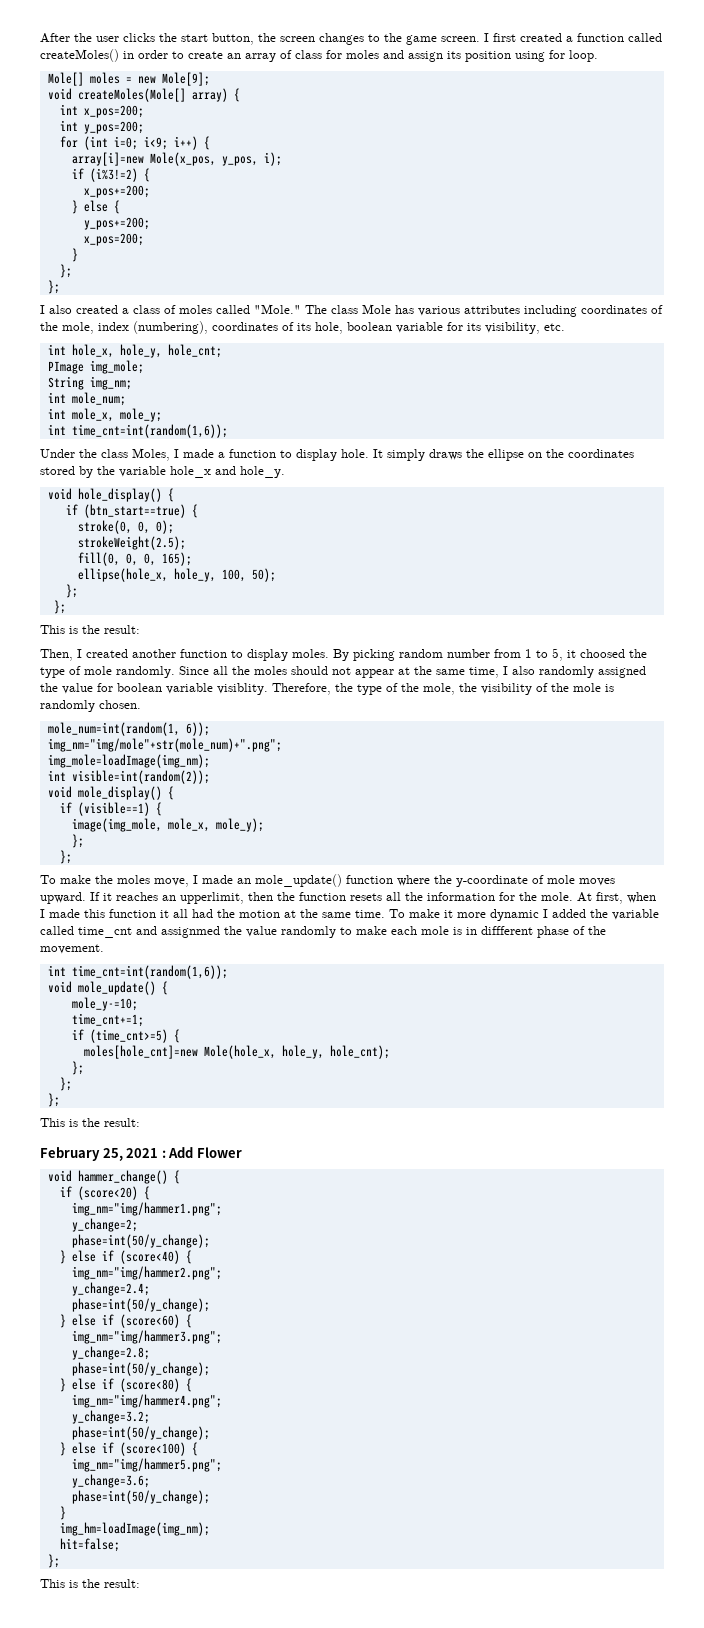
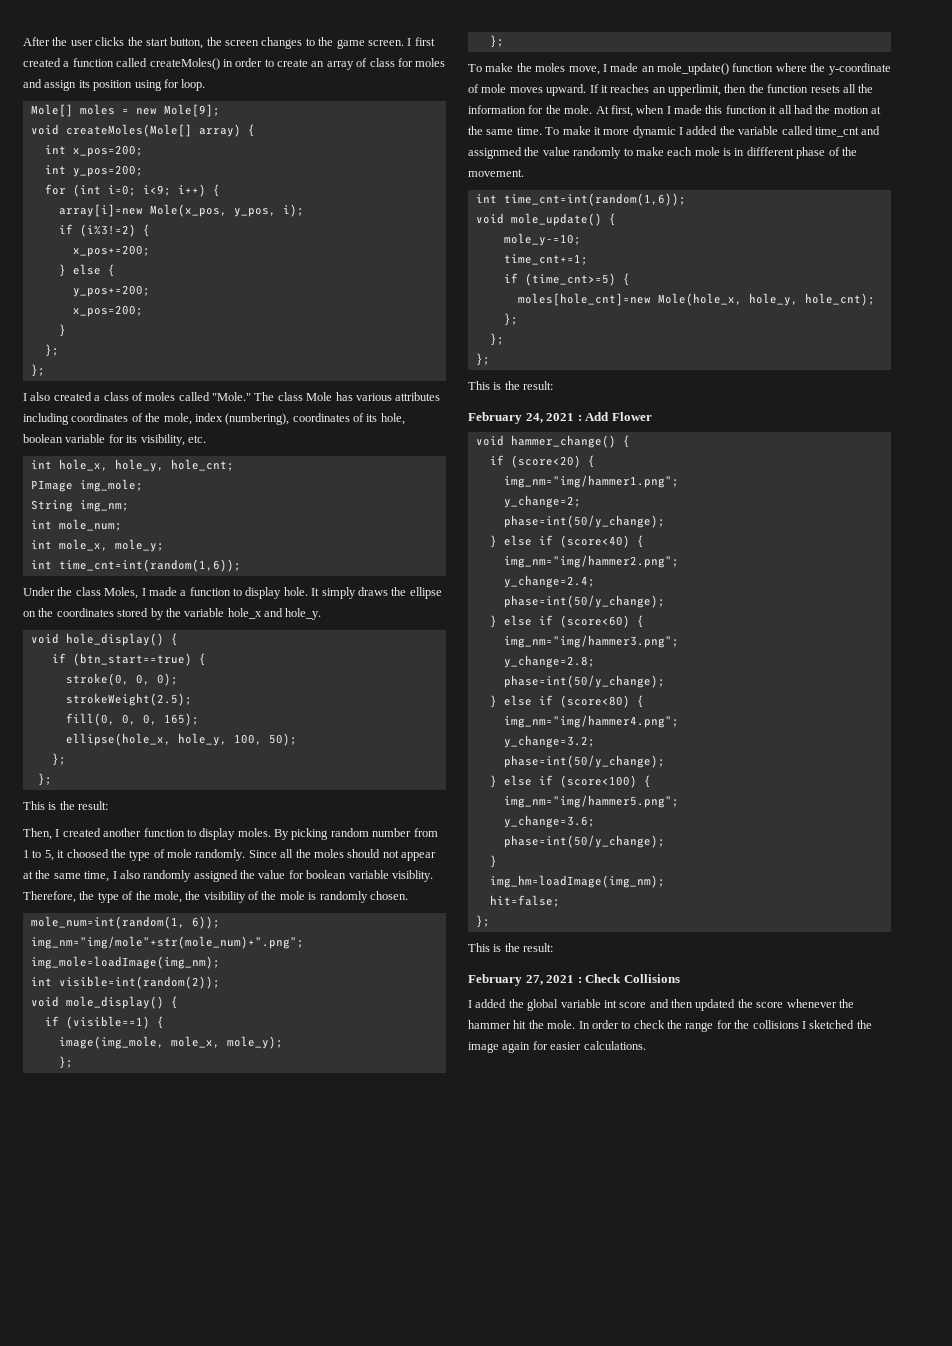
[102,1148,123,1161] 25, -> [525,413,543,423] 24,
(140, 1583) none -> [468,974,680,986] [468,999,854,1011] [468,1020,872,1032] [468,1041,646,1053] // February 27, 2021 : Check Collisions // I added the global variable int score and then updated the score whenever the hammer hit the mole. In order to check the range for the collisions I sketched the image again for easier calculations.

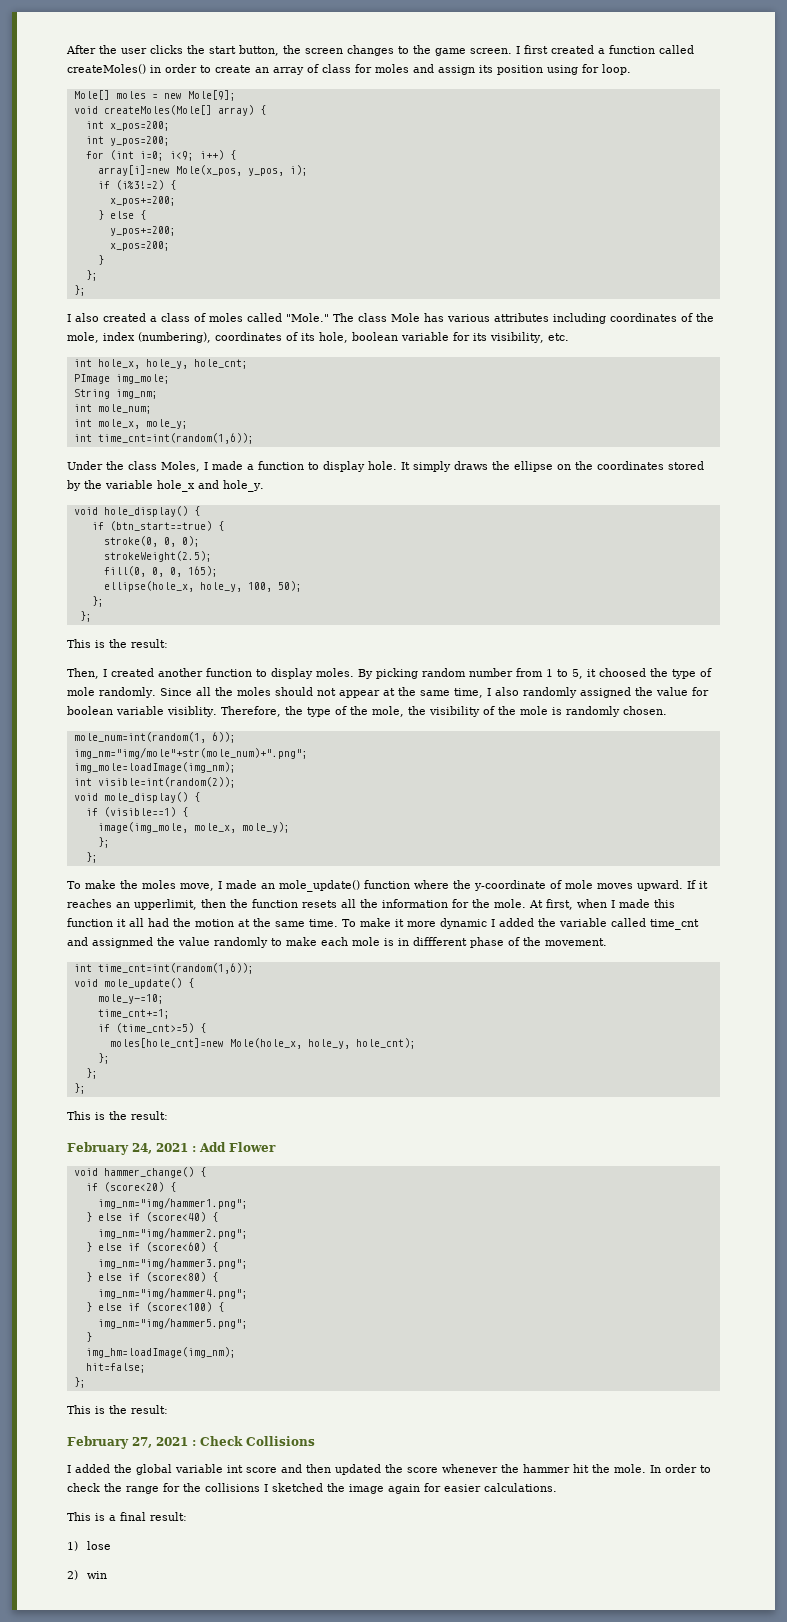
[503,495,581,508] [503,515,665,528] // y_change=2; // phase=int(50/y_change); -> (248, 1203) none
[503,575,595,588] [503,595,665,608] // y_change=2.4; // phase=int(50/y_change); -> (248, 1233) none
[503,655,595,668] [503,675,665,688] // y_change=2.8; // phase=int(50/y_change); -> (248, 1263) none
[503,735,595,748] [503,755,665,768] // y_change=3.2; // phase=int(50/y_change); -> (248, 1293) none
[503,815,595,828] [503,835,665,848] // y_change=3.6; // phase=int(50/y_change); -> (248, 1323) none
(646, 1045) none -> [67,1512,187,1521] [67,1541,111,1551] [67,1570,107,1580] // This is a final result: // 1) lose // 2) win

